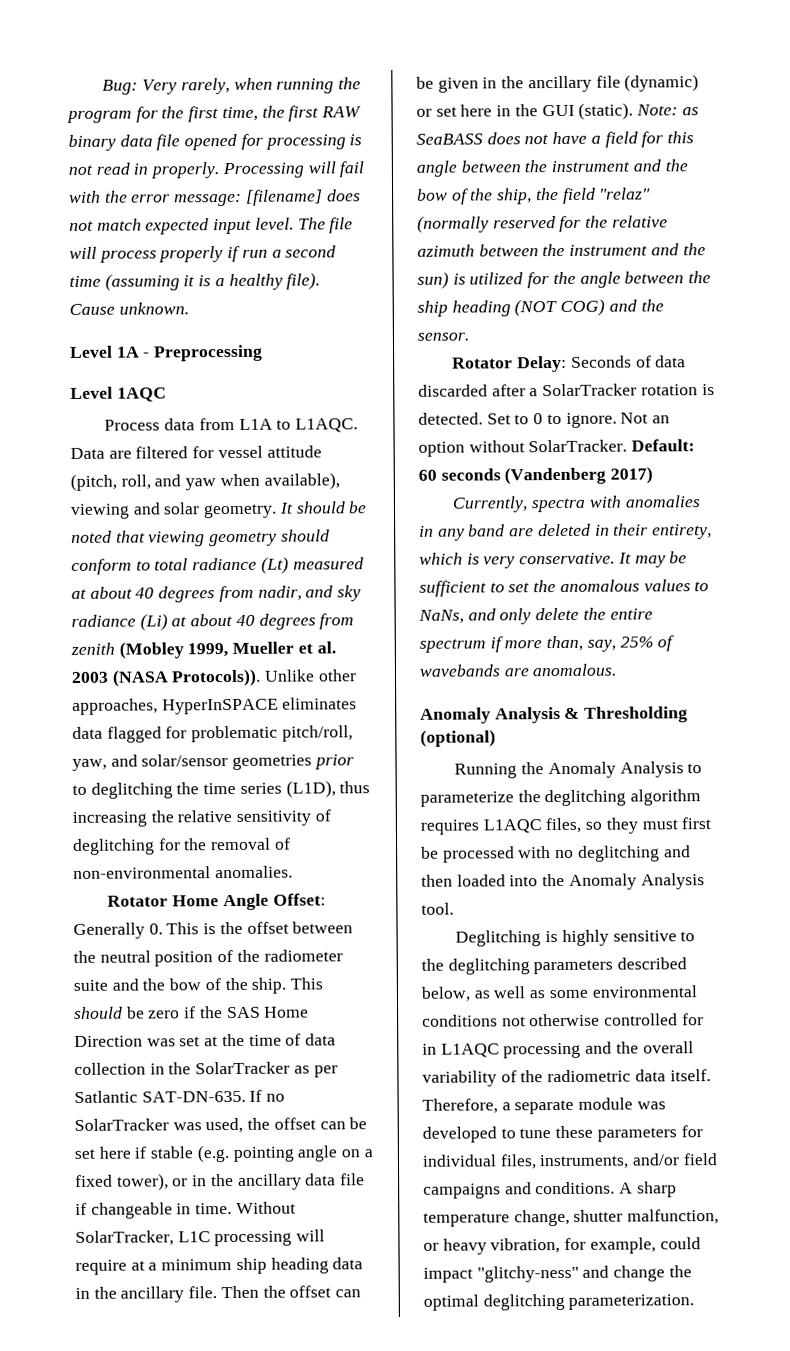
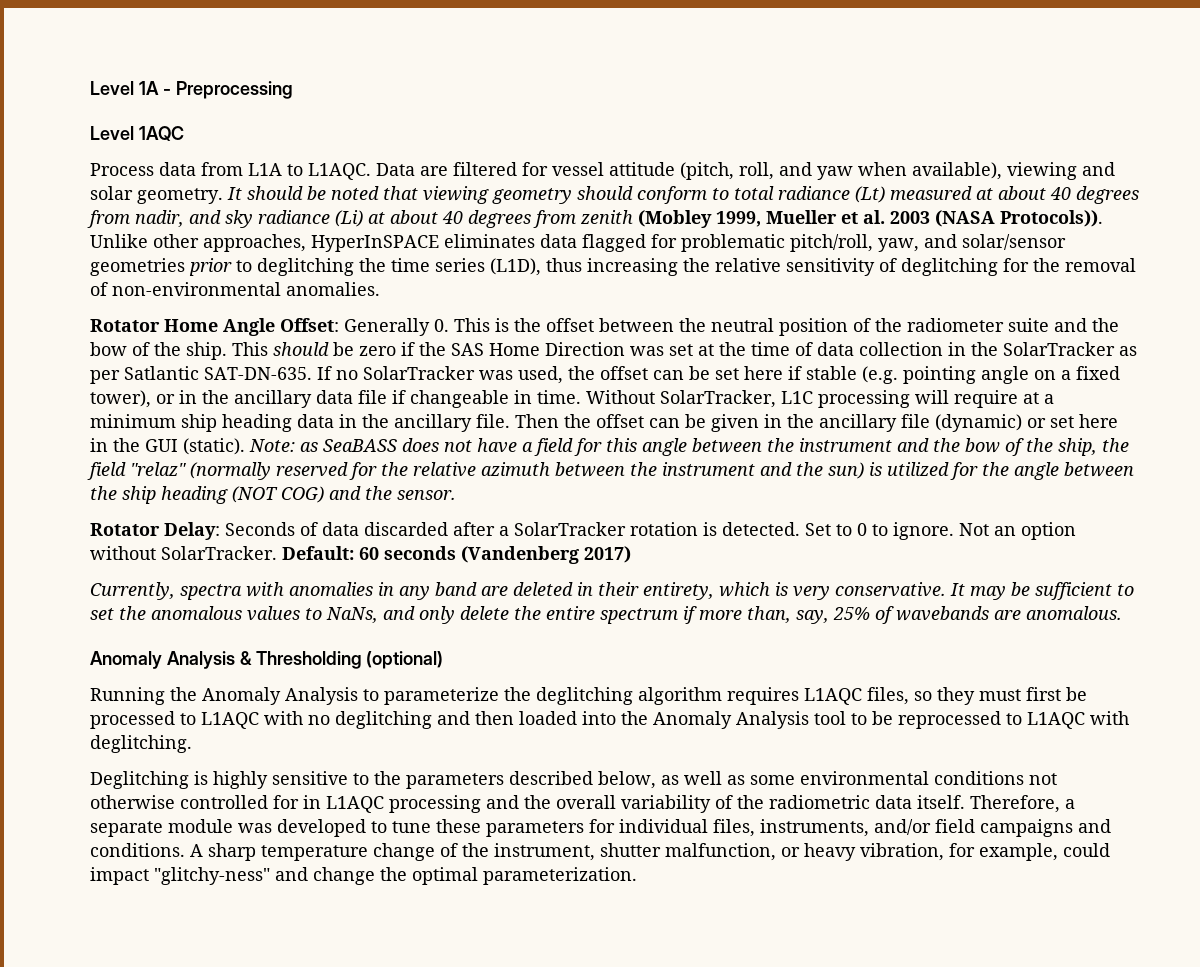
[102,77,361,95] [66,105,362,123] [68,133,363,151] [68,161,365,179] [69,189,361,207] [69,217,354,235] [69,245,337,263] [69,272,321,291] [69,302,189,315] Bug: Very rarely, when running the program for the first time, the first RAW binary data file opened for processing is not read in properly. Processing will fail with the error message: [filename] does not match expected input level. The file will process properly if run a second time (assuming it is a healthy file). Cause unknown. // -> (90, 88) none
(515, 854) none -> [180,712,259,729] to L1AQC
[421,902,454,915] tool. -> [814,711,1129,729] [90,735,192,753] tool to be reprocessed to L1AQC with deglitching.
[447,958,530,975] deglitching -> (401, 778) none
[513,1209,570,1227] change, -> [373,843,595,861] change of the instrument,
[482,1293,565,1311] deglitching -> (478, 876) none

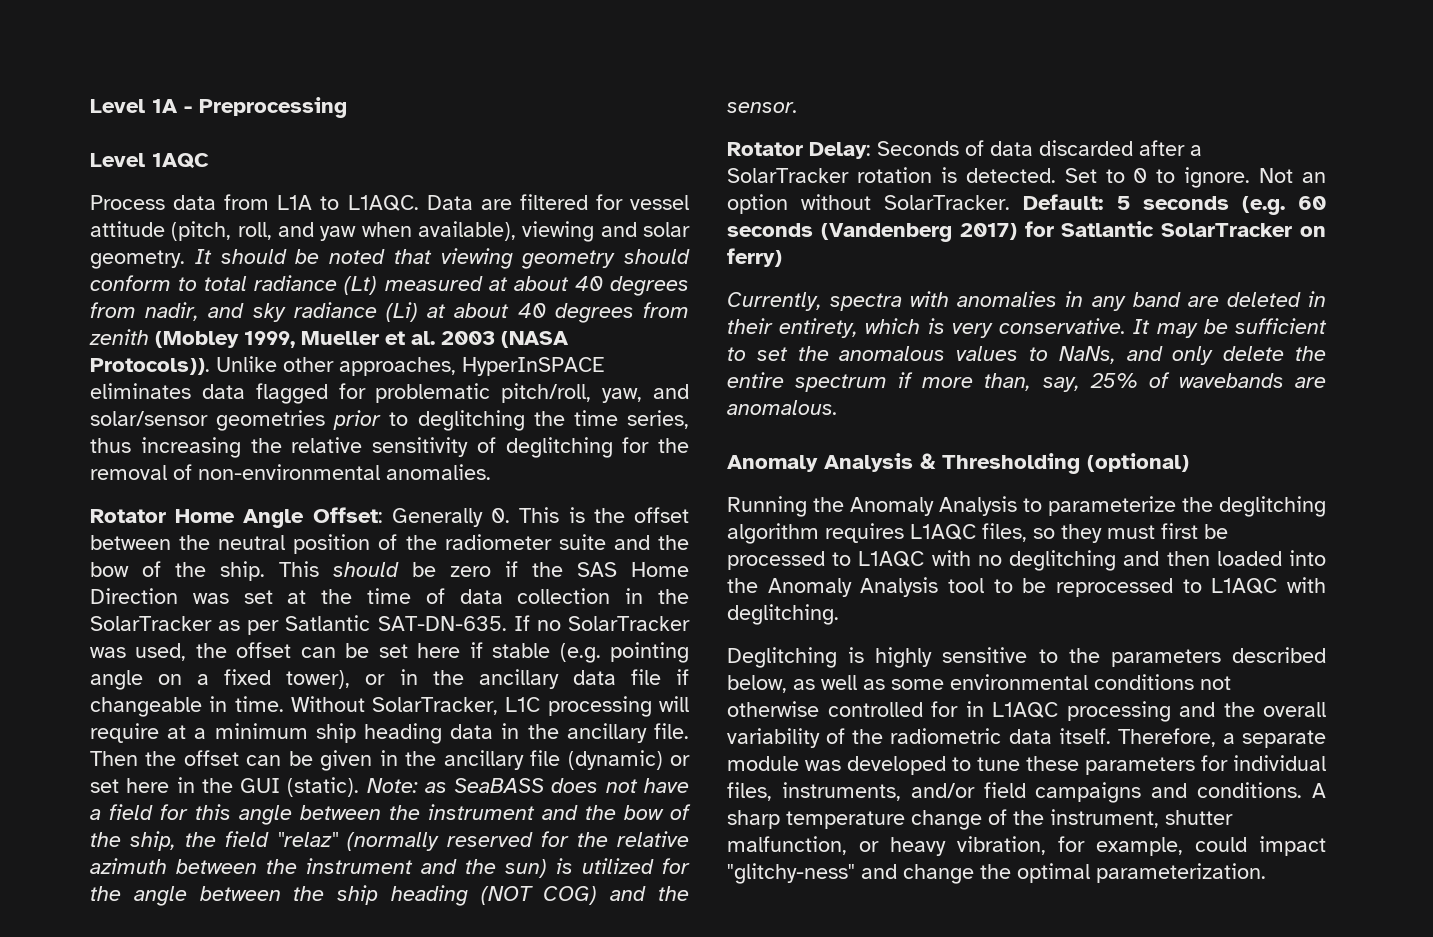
[435,258,541,276] series (L1D), -> [627,410,689,429] series,
(354, 553) none -> [1116,196,1285,215] 5 seconds (e.g.
(631, 554) none -> [1024,221,1326,237] [727,248,782,267] for Satlantic SolarTracker on ferry)

